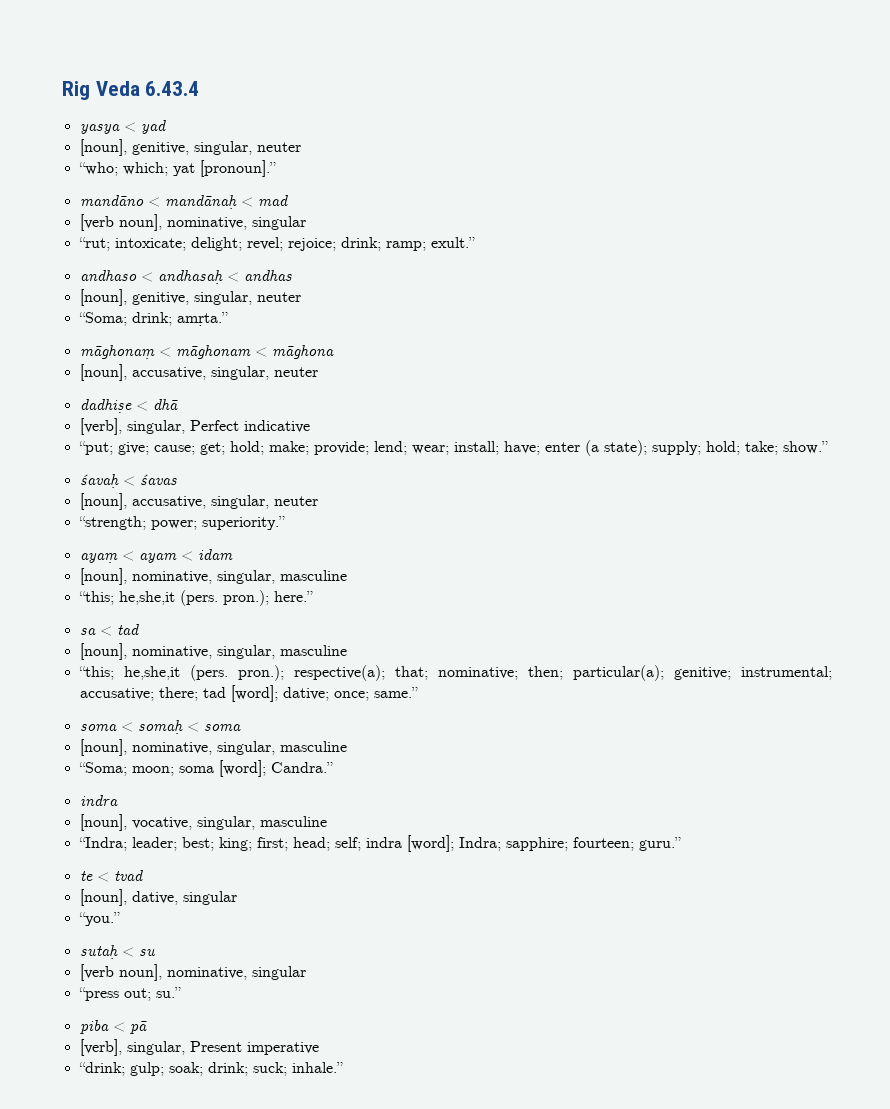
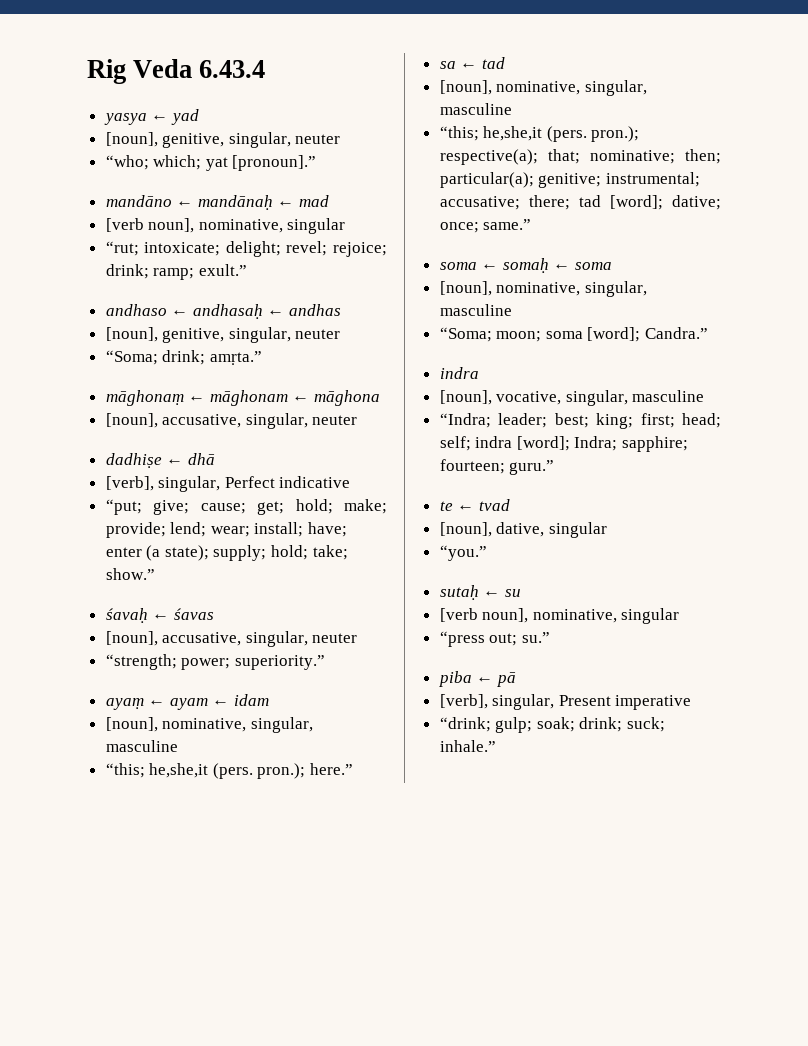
[123,122,136,132] < -> [151,115,169,121] ←
[147,195,253,209] < mandānaḥ < -> [176,195,295,210] ← mandānaḥ ←
[140,270,239,284] < andhasaḥ < -> [171,304,285,319] ← andhasaḥ ←
[158,345,267,359] < māghonam < -> [188,390,310,406] ← māghonam ←
[135,401,148,411] < -> [166,459,184,465] ←
[122,476,135,486] < -> [152,614,170,620] ←
[121,551,193,563] < ayam < -> [148,698,230,710] ← ayam ←
[99,626,112,636] < -> [460,63,478,69] ←
[120,720,199,734] < somaḥ < -> [481,258,571,273] ← somaḥ ←
[96,872,109,882] < -> [457,505,475,511] ←
[121,947,134,957] < -> [483,591,501,597] ←
[112,1022,125,1032] < -> [476,677,494,683] ←

